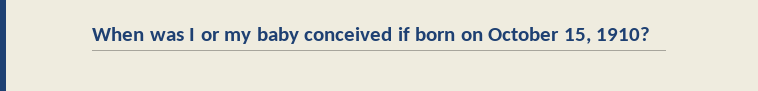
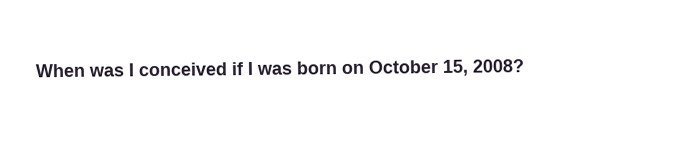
[200,27,410,44] or my baby conceived if -> [138,61,292,77] conceived if I was
[596,27,651,41] 1910? -> [472,59,524,73] 2008?

